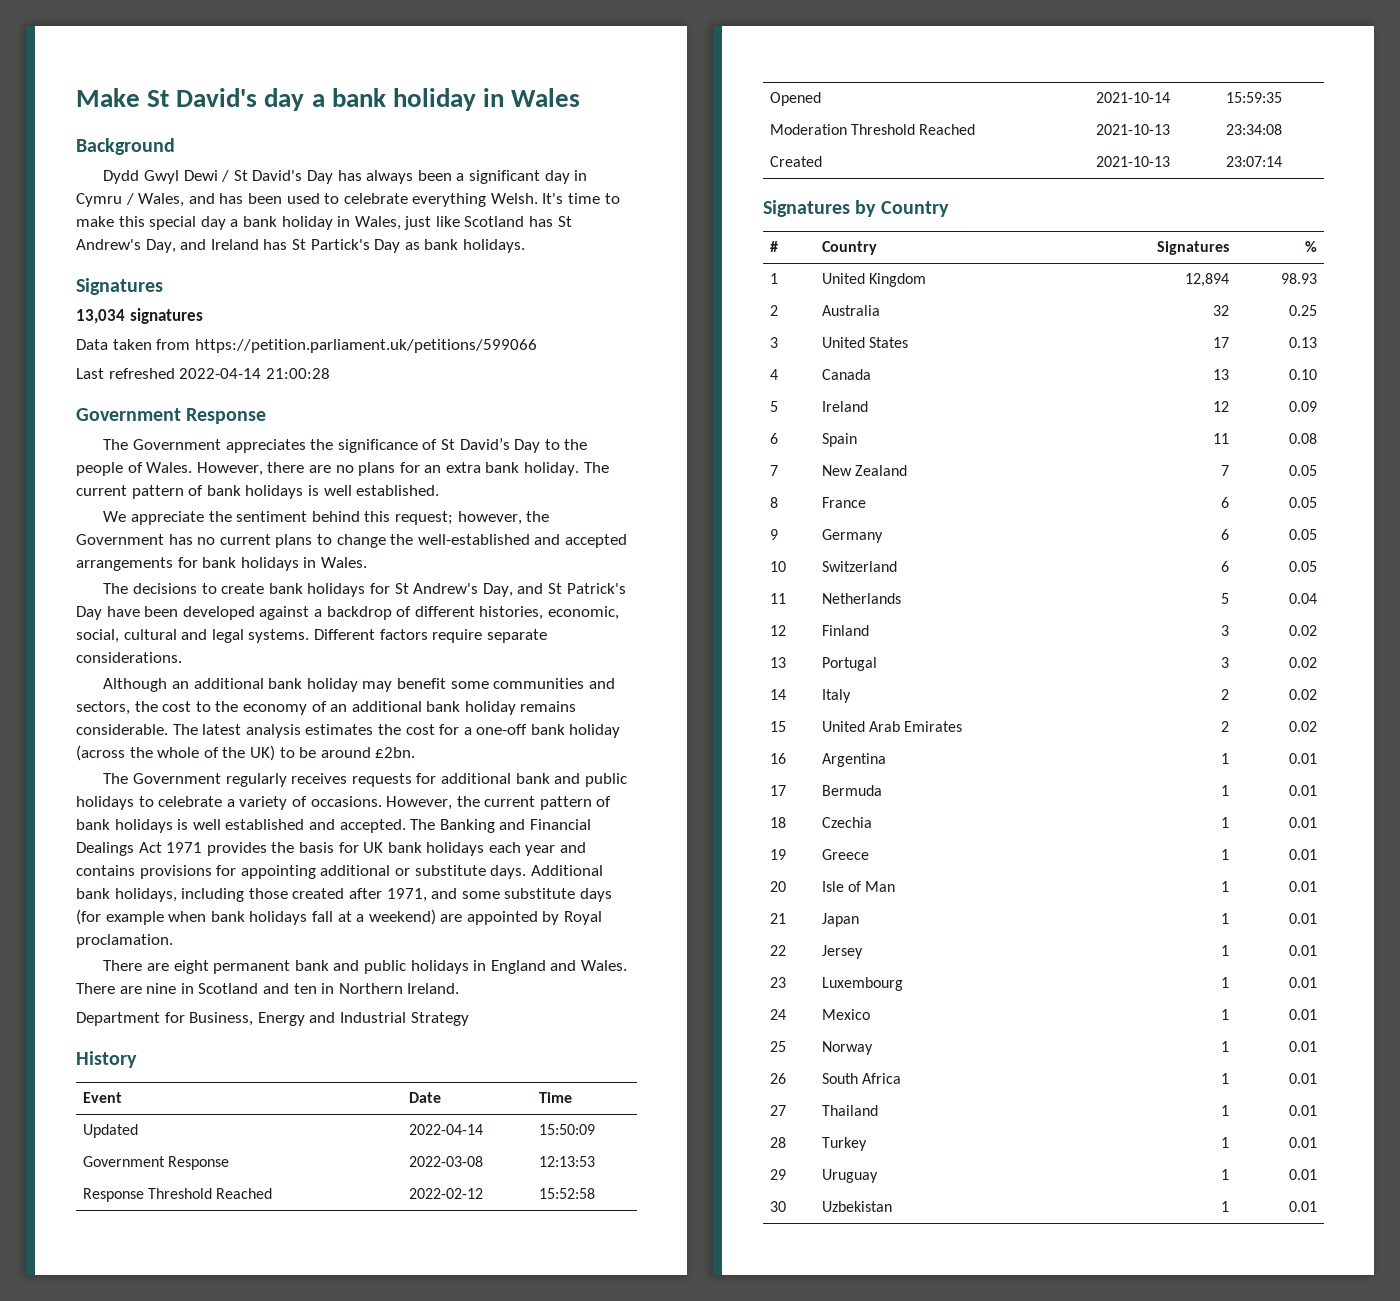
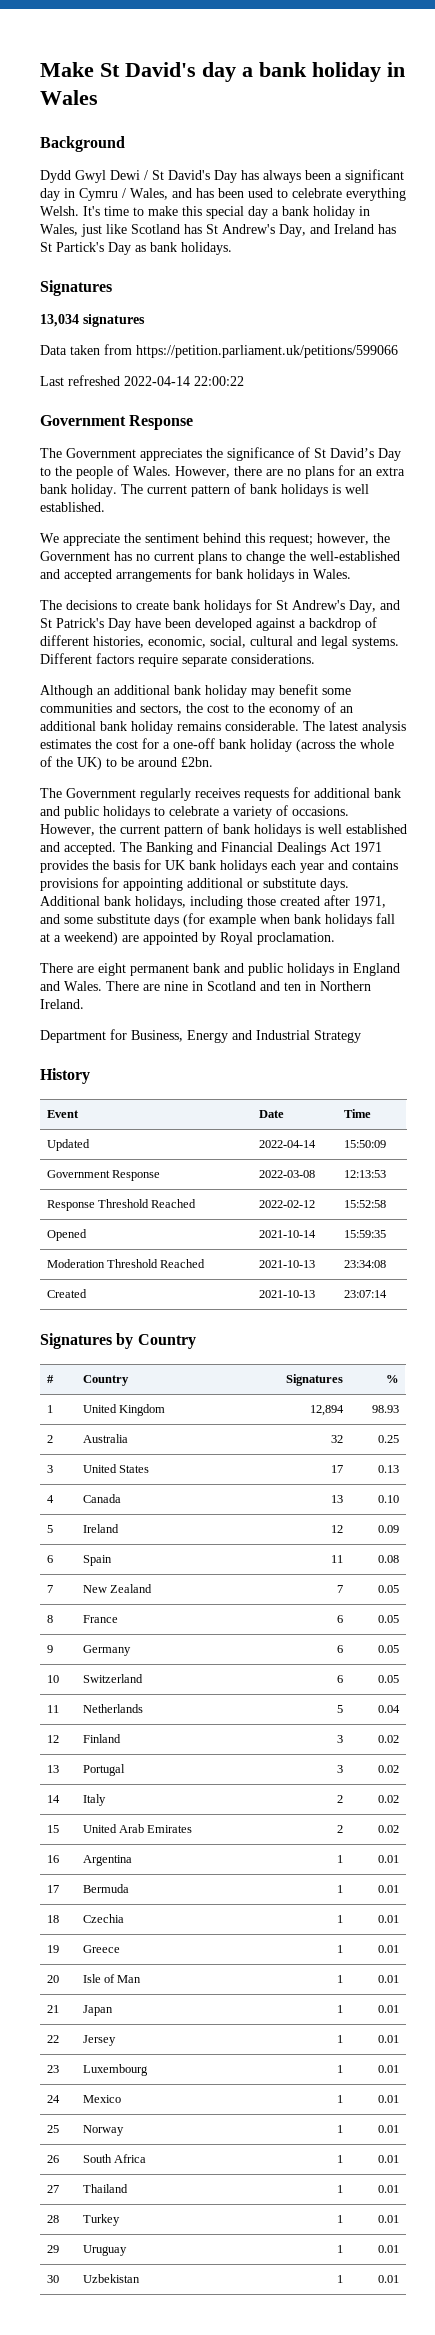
[265,368,330,379] 21:00:28 -> [194,376,244,386] 22:00:22

